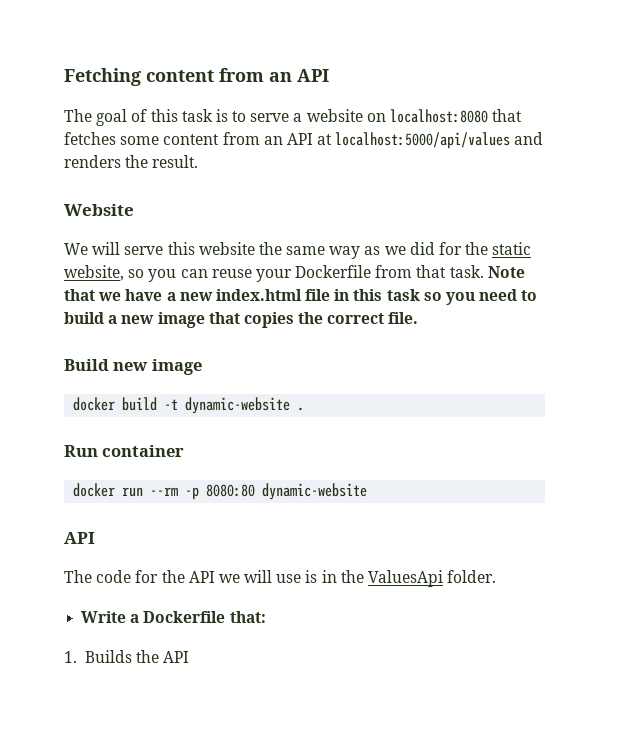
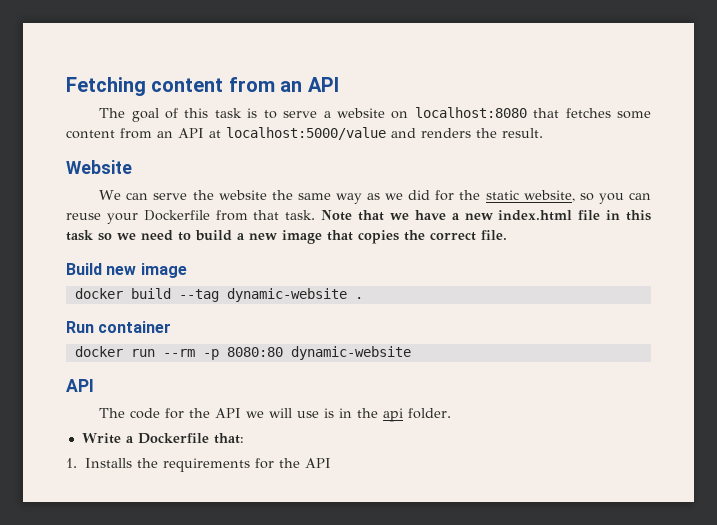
[335,132,511,149] localhost:5000/api/values -> [226,127,386,140] localhost:5000/value
[92,242,195,255] will serve this -> [126,190,214,200] can serve the
[446,292,476,305] you -> [117,233,136,240] we
[164,399,179,410] -t -> [178,289,219,302] --tag
[368,570,444,587] ValuesApi -> [383,408,404,422] api
[84,650,132,663] Builds -> [84,458,274,472] Installs the requirements for

